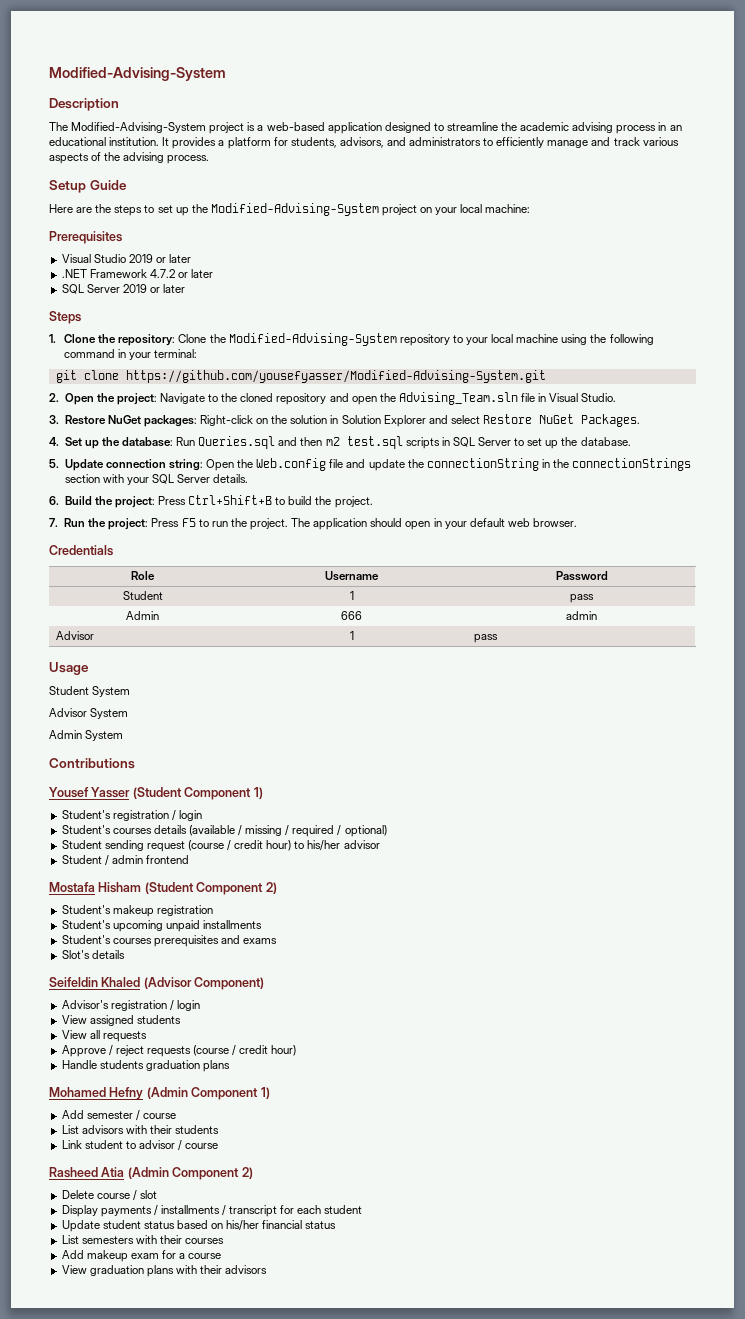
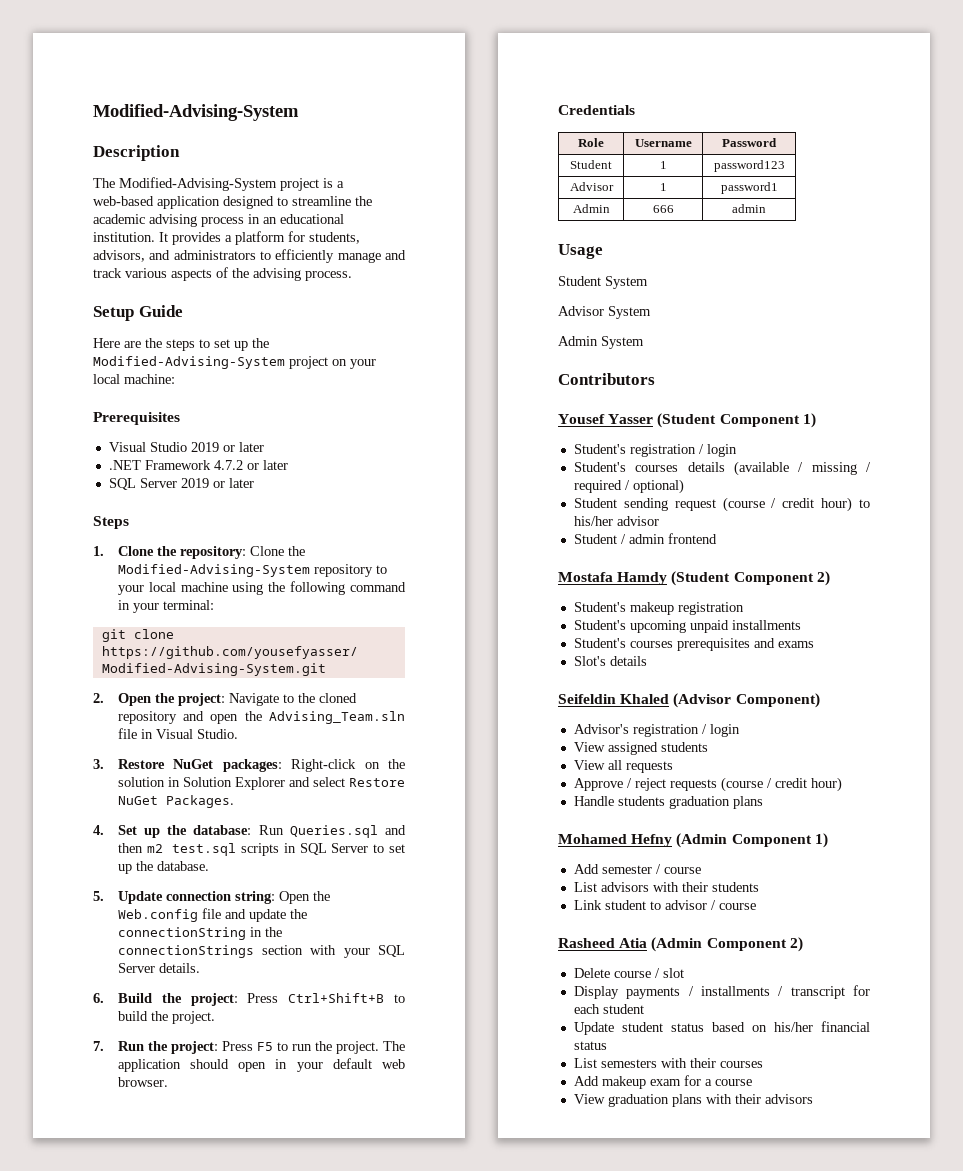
[570,594,594,603] pass -> [713,160,785,172] [569,182,614,191] [659,183,667,191] [720,182,778,194] password123 // Advisor | 1 | password1
[55,631,94,640] [349,631,354,640] [473,634,498,643] // Advisor | 1 | pass -> (766, 208) none
[49,758,135,769] Contributions -> [558,373,655,385] Contributors
[98,882,142,893] Hisham -> [617,572,668,585] Hamdy

